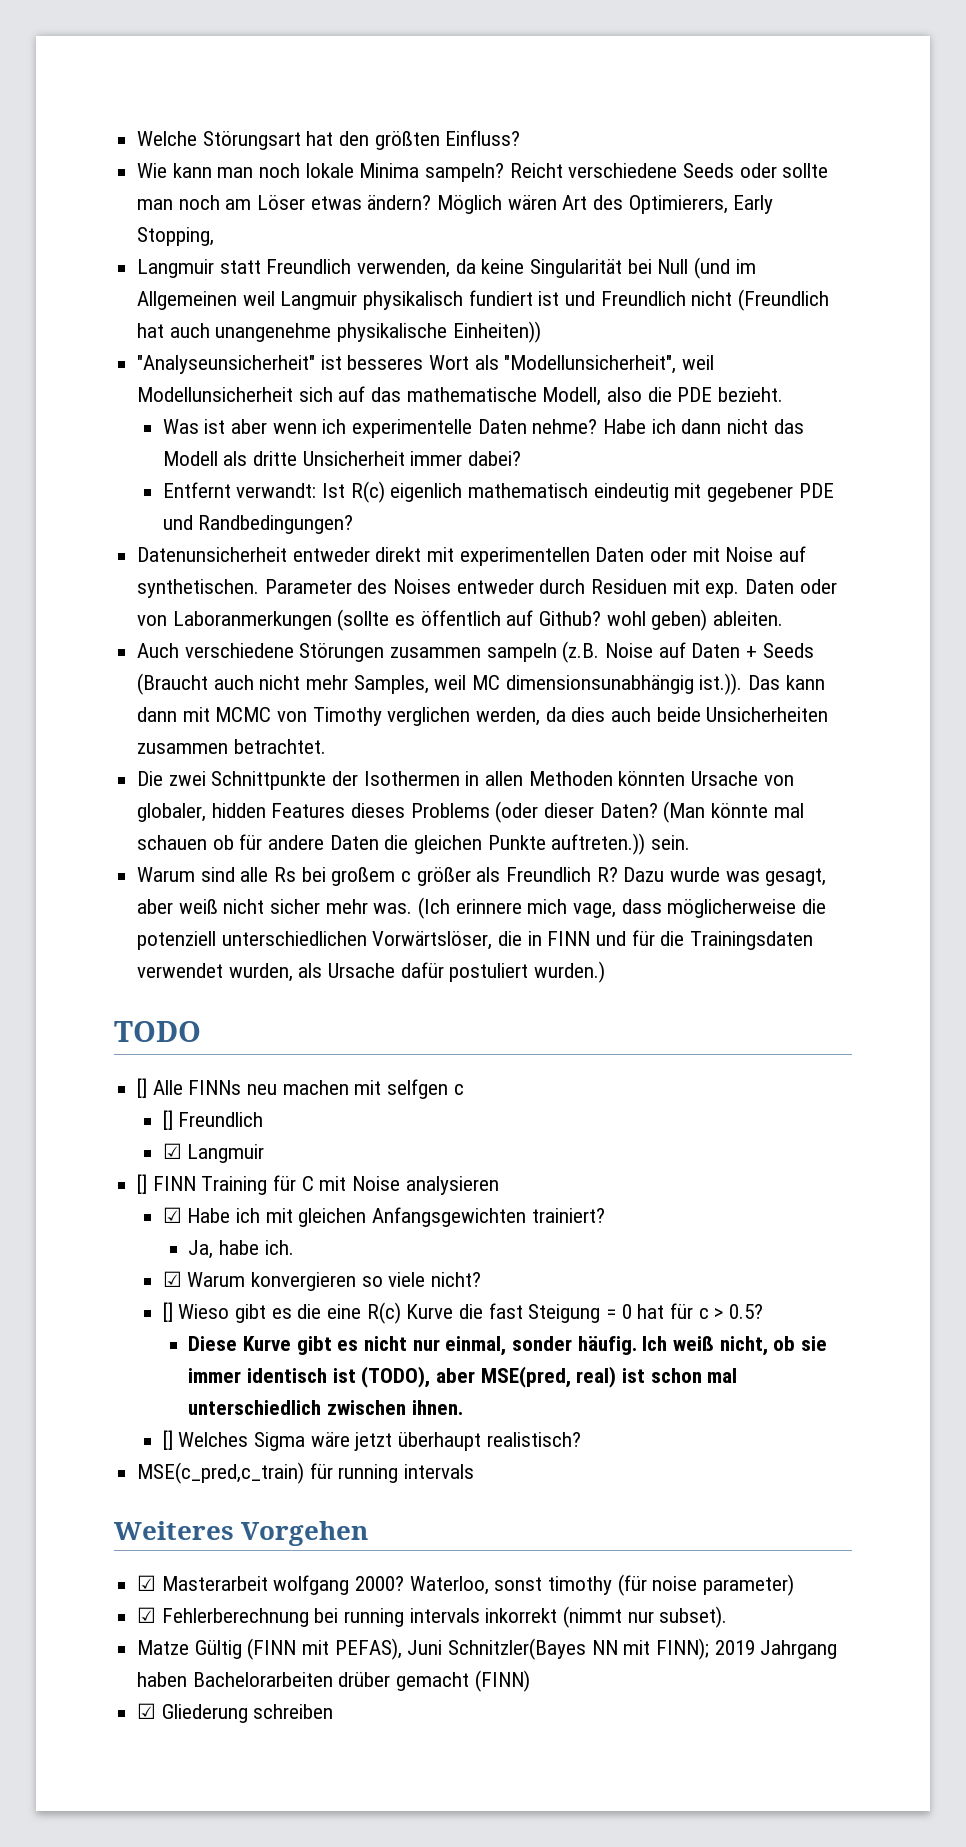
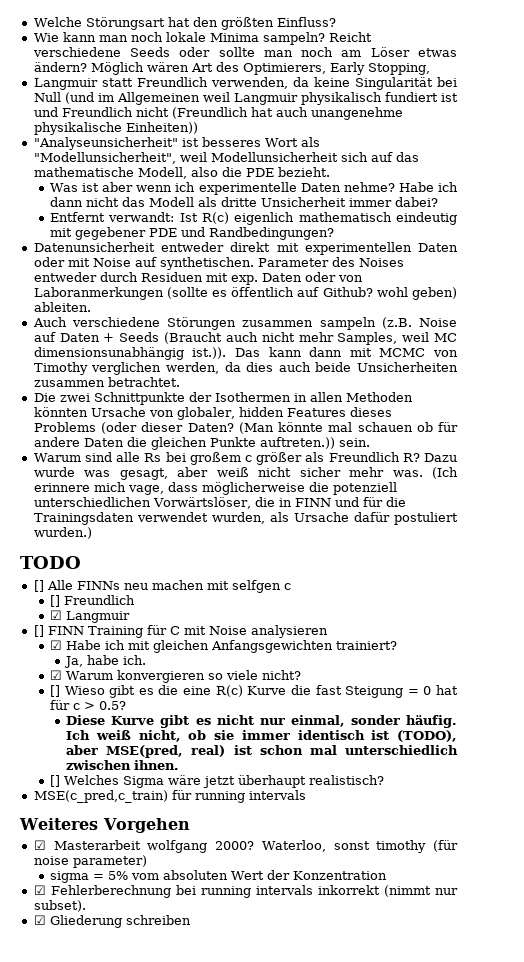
(795, 1585) none -> [49,870,387,883] // sigma = 5% vom absoluten Wert der Konzentration
[137,1638,838,1660] [137,1670,530,1692] // Matze Gültig (FINN mit PEFAS), Juni Schnitzler(Bayes NN mit FINN); 2019 Jahrgang haben Bachelorarbeiten drüber gemacht (FINN) -> (86, 906) none

